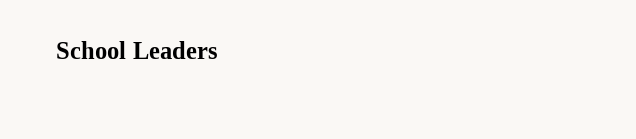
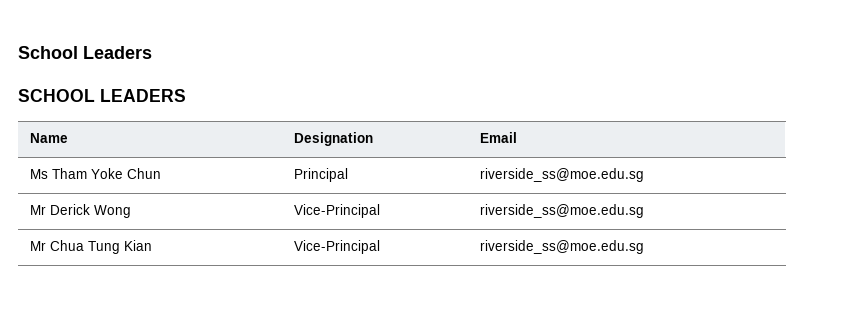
(218, 50) none -> [18,89,186,102] [29,133,68,143] [293,132,373,146] [479,132,517,143] [29,168,161,179] [293,168,348,182] [479,168,644,182] [29,204,131,218] [293,204,380,218] [479,204,644,218] [29,240,152,254] [293,240,380,254] [479,240,644,254] // SCHOOL LEADERS // Name | Designation | Email // Ms Tham Yoke Chun | Principal | riverside_ss@moe.edu.sg // Mr Derick Wong | Vice-Principal | riverside_ss@moe.edu.sg // Mr Chua Tung Kian | Vice-Principal | riverside_ss@moe.edu.sg

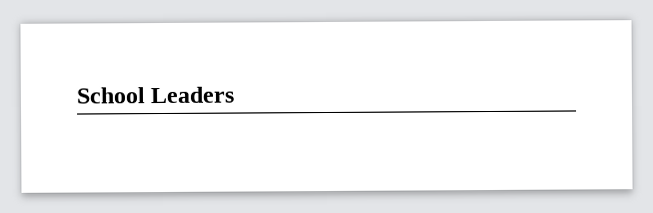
[18,89,186,102] [29,133,68,143] [293,132,373,146] [479,132,517,143] [29,168,161,179] [293,168,348,182] [479,168,644,182] [29,204,131,218] [293,204,380,218] [479,204,644,218] [29,240,152,254] [293,240,380,254] [479,240,644,254] // SCHOOL LEADERS // Name | Designation | Email // Ms Tham Yoke Chun | Principal | riverside_ss@moe.edu.sg // Mr Derick Wong | Vice-Principal | riverside_ss@moe.edu.sg // Mr Chua Tung Kian | Vice-Principal | riverside_ss@moe.edu.sg -> (235, 95) none

